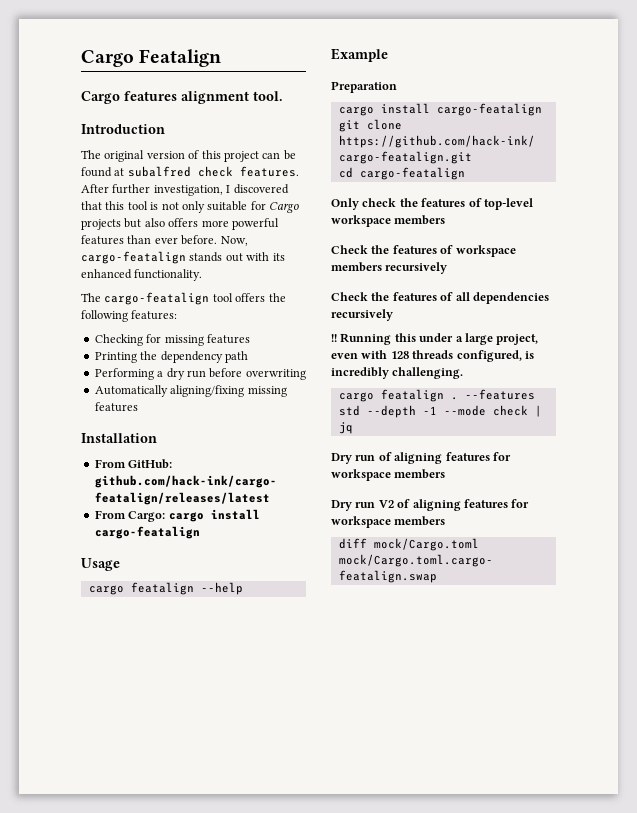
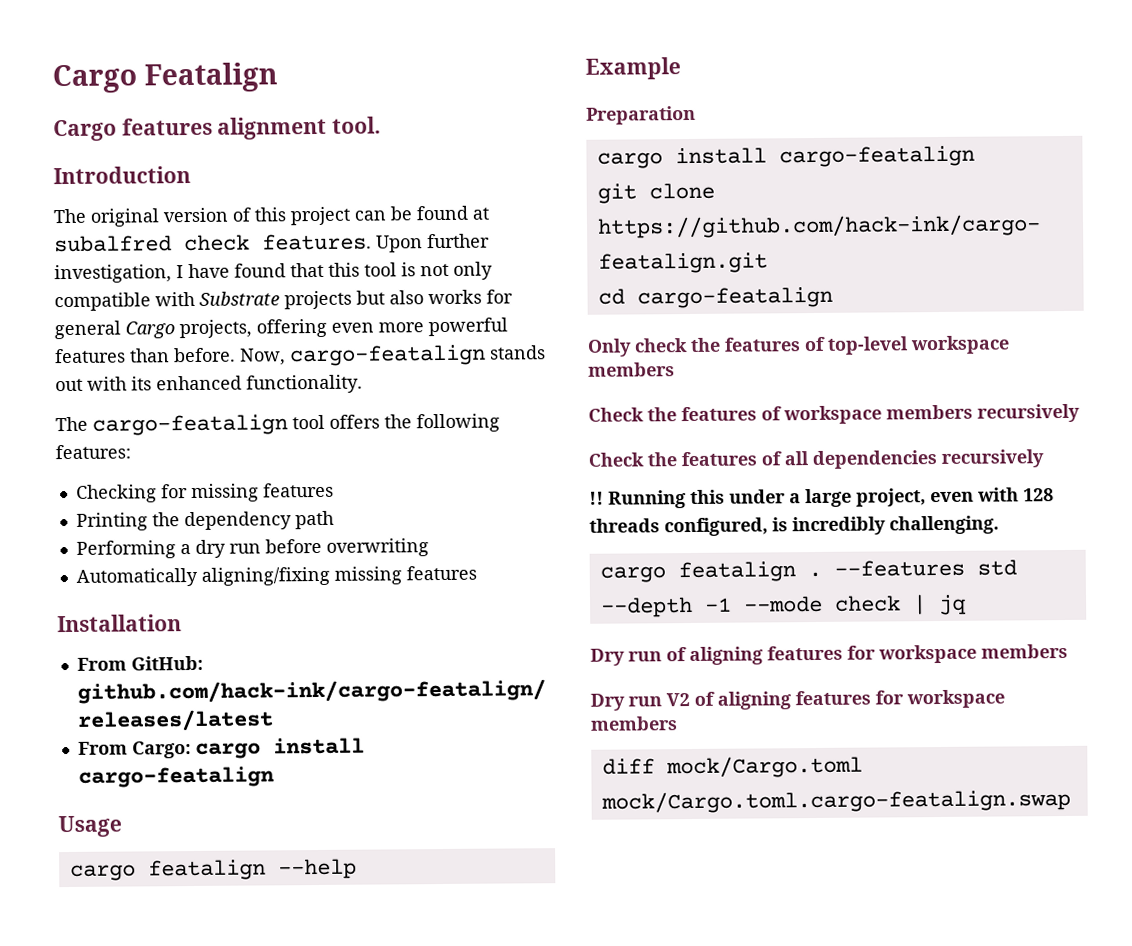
[81,184,109,193] After -> [376,235,423,253] Upon
[233,184,289,194] discovered -> [188,263,286,279] have found
[207,201,299,213] [81,218,199,230] suitable for Cargo projects but also offers -> [54,289,513,312] [54,318,374,340] compatible with Substrate projects but also works for general Cargo projects, offering even
[154,237,178,244] ever -> (170, 355) none

